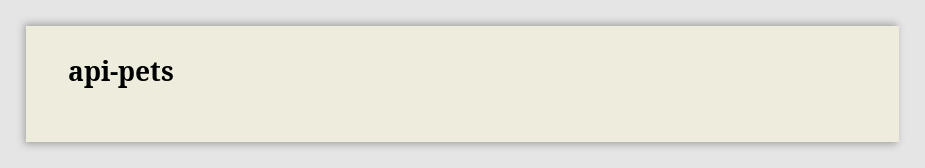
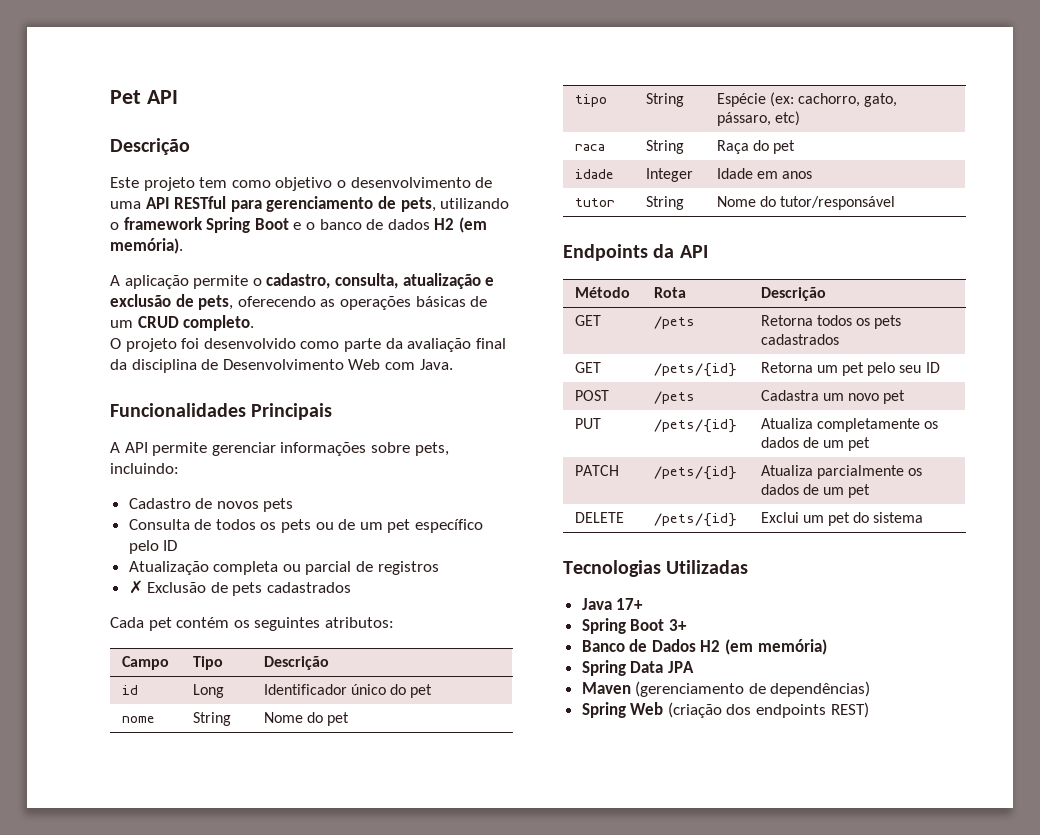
[68,60,174,88] api-pets -> [110,90,178,104] [110,138,190,155] [110,177,493,191] [110,196,510,212] [110,217,487,233] [110,238,183,254] [110,273,495,289] [110,294,488,310] [110,315,255,331] [110,338,506,352] [110,359,453,373] [110,403,333,420] [110,442,449,456] [110,463,179,474] [128,498,294,512] [128,519,484,533] [128,540,178,554] [128,561,439,575] [128,580,352,596] [110,617,394,631] [121,656,169,670] [192,656,223,670] [263,656,329,670] [121,685,138,695] [192,684,224,698] [263,684,433,698] [121,716,155,723] [192,712,231,726] [263,712,350,726] [574,94,607,107] [645,93,684,107] [716,92,898,107] [716,111,800,126] [574,144,605,151] [645,140,684,154] [716,140,796,154] [574,169,614,179] [645,168,693,182] [716,168,813,179] [574,198,615,207] [645,196,684,210] [716,196,896,210] [563,244,708,261] [574,287,630,298] [653,287,686,298] [760,287,826,301] [574,315,601,326] [653,316,695,329] [760,315,902,329] [760,334,839,345] [574,362,601,373] [653,363,737,377] [760,362,940,376] [574,390,609,401] [653,391,695,404] [760,390,906,404] [574,418,601,429] [653,419,737,433] [760,418,939,432] [760,437,871,451] [574,465,619,476] [653,466,737,480] [760,465,923,479] [760,484,871,498] [574,512,624,523] [653,513,737,527] [760,512,924,526] [563,560,749,577] [581,598,644,610] [581,618,687,634] [581,639,827,655] [581,660,694,676] [581,681,871,697] [581,702,869,718] Pet API // Descrição // Este projeto tem como objetivo o desenvolvimento de uma API RESTful para gerenciamento de pets, utilizando o framework Spring Boot e o banco de dados H2 (em memória). // A aplicação permite o cadastro, consulta, atualização e exclusão de pets, oferecendo as operações básicas de um CRUD completo. // O projeto foi desenvolvido como parte da avaliação final da disciplina de Desenvolvimento Web com Java. // Funcionalidades Principais // A API permite gerenciar informações sobre pets, incluindo: // Cadastro de novos pets // Consulta de todos os pets ou de um pet específico pelo ID // Atualização completa ou parcial de registros // ✗ Exclusão de pets cadastrados // Cada pet contém os seguintes atributos: // Campo | Tipo | Descrição // id | Long | Identificador único do pet // nome | String | Nome do pet // tipo | String | Espécie (ex: cachorro, gato, pássaro, etc) // raca | String | Raça do pet // idade | Integer | Idade em anos // tutor | String | Nome do tutor/responsável // Endpoints da API // Método | Rota | Descrição // GET | /pets | Retorna todos os pets cadastrados // GET | /pets/{id} | Retorna um pet pelo seu ID // POST | /pets | Cadastra um novo pet // PUT | /pets/{id} | Atualiza completamente os dados de um pet // PATCH | /pets/{id} | Atualiza parcialmente os dados de um pet // DELETE | /pets/{id} | Exclui um pet do sistema // Tecnologias Utilizadas // Java 17+ // Spring Boot 3+ // Banco de Dados H2 (em memória) // Spring Data JPA // Maven (gerenciamento de dependências) // Spring Web (criação dos endpoints REST)

